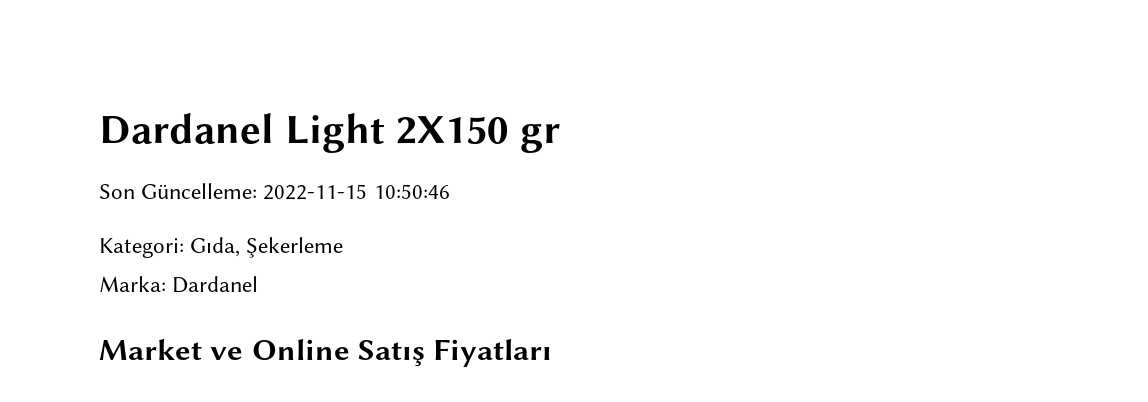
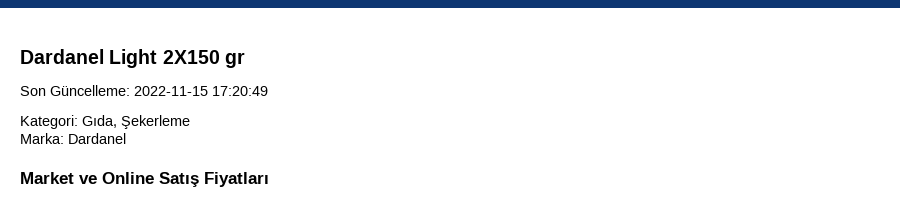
[373,184,450,199] 10:50:46 -> [212,86,268,96] 17:20:49

